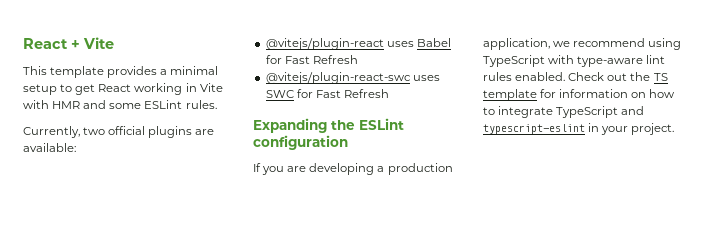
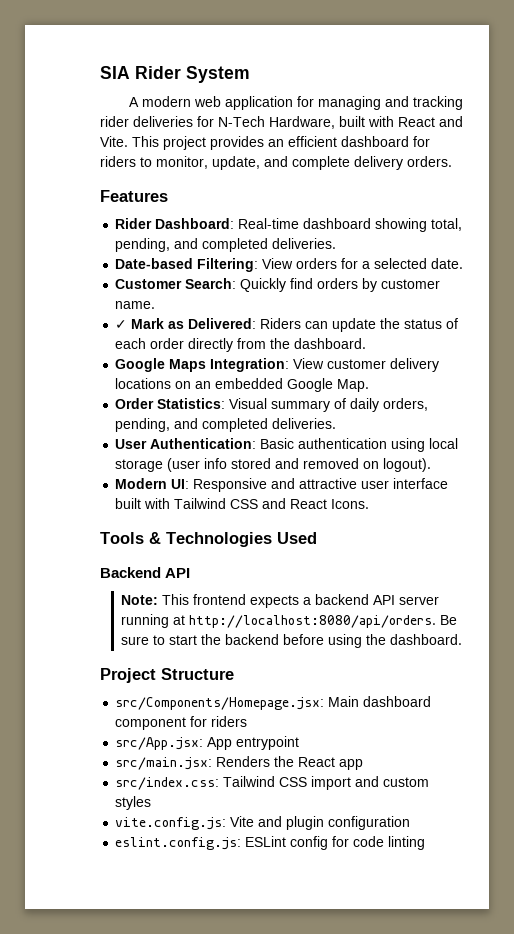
[23,37,114,49] [23,66,219,78] [23,83,223,95] [23,100,217,109] [23,126,215,138] [23,143,76,152] [265,38,451,50] [265,55,358,64] [265,72,440,84] [265,89,389,98] [253,118,404,133] [253,135,348,150] [253,163,453,175] [483,38,682,50] [483,55,666,67] [483,72,668,81] [483,89,676,101] [483,106,645,118] [483,123,675,135] React + Vite // This template provides a minimal setup to get React working in Vite with HMR and some ESLint rules. // Currently, two official plugins are available: // @vitejs/plugin-react uses Babel for Fast Refresh // @vitejs/plugin-react-swc uses SWC for Fast Refresh // Expanding the ESLint configuration // If you are developing a production application, we recommend using TypeScript with type-aware lint rules enabled. Check out the TS template for information on how to integrate TypeScript and typescript-eslint in your project. -> [100,66,250,83] [129,96,464,110] [100,116,463,129] [100,136,430,150] [100,156,452,170] [100,190,168,202] [115,218,463,232] [115,238,337,252] [115,258,464,272] [115,278,441,292] [115,301,156,309] [115,318,459,332] [115,338,367,352] [115,358,440,372] [115,378,370,392] [115,398,429,412] [115,418,337,432] [115,438,459,452] [115,458,432,472] [115,478,449,492] [115,498,370,509] [100,532,317,547] [100,567,191,578] [121,594,440,608] [121,614,458,628] [121,634,463,648] [100,668,234,683] [115,696,432,710] [115,716,248,730] [115,736,300,750] [115,756,364,770] [115,776,430,790] [115,796,152,810] [115,816,411,830] [115,836,426,850] SIA Rider System // A modern web application for managing and tracking rider deliveries for N-Tech Hardware, built with React and Vite. This project provides an efficient dashboard for riders to monitor, update, and complete delivery orders. // Features // Rider Dashboard: Real-time dashboard showing total, pending, and completed deliveries. // Date-based Filtering: View orders for a selected date. // Customer Search: Quickly find orders by customer name. // ✓ Mark as Delivered: Riders can update the status of each order directly from the dashboard. // Google Maps Integration: View customer delivery locations on an embedded Google Map. // Order Statistics: Visual summary of daily orders, pending, and completed deliveries. // User Authentication: Basic authentication using local storage (user info stored and removed on logout). // Modern UI: Responsive and attractive user interface built with Tailwind CSS and React Icons. // Tools & Technologies Used // Backend API // Note: This frontend expects a backend API server running at http://localhost:8080/api/orders. Be sure to start the backend before using the dashboard. // Project Structure // src/Components/Homepage.jsx: Main dashboard component for riders // src/App.jsx: App entrypoint // src/main.jsx: Renders the React app // src/index.css: Tailwind CSS import and custom styles // vite.config.js: Vite and plugin configuration // eslint.config.js: ESLint config for code linting

